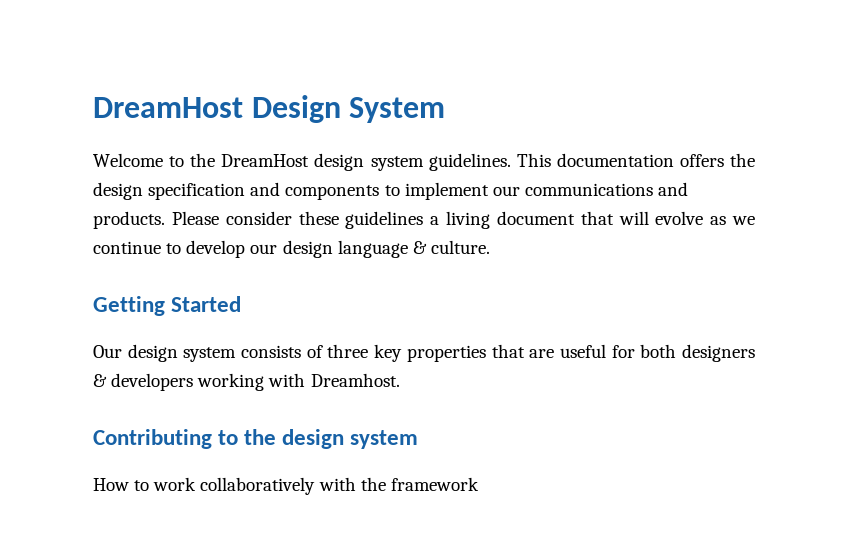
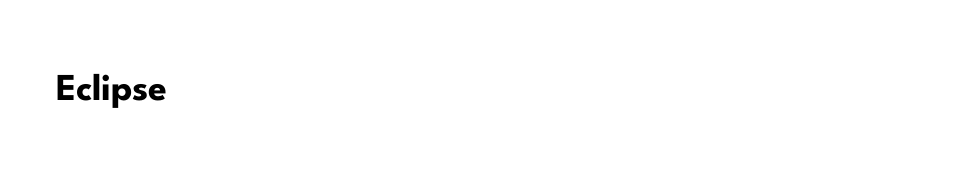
[93,95,446,123] [93,153,756,171] [93,182,689,200] [93,211,756,229] [93,240,490,258] [93,296,242,316] [93,344,755,362] [93,373,400,391] [93,429,419,449] [93,477,479,495] DreamHost Design System // Welcome to the DreamHost design system guidelines. This documentation offers the design specification and components to implement our communications and products. Please consider these guidelines a living document that will evolve as we continue to develop our design language & culture. // Getting Started // Our design system consists of three key properties that are useful for both designers & developers working with Dreamhost. // Contributing to the design system // How to work collaboratively with the framework -> [56,73,167,108] Eclipse

